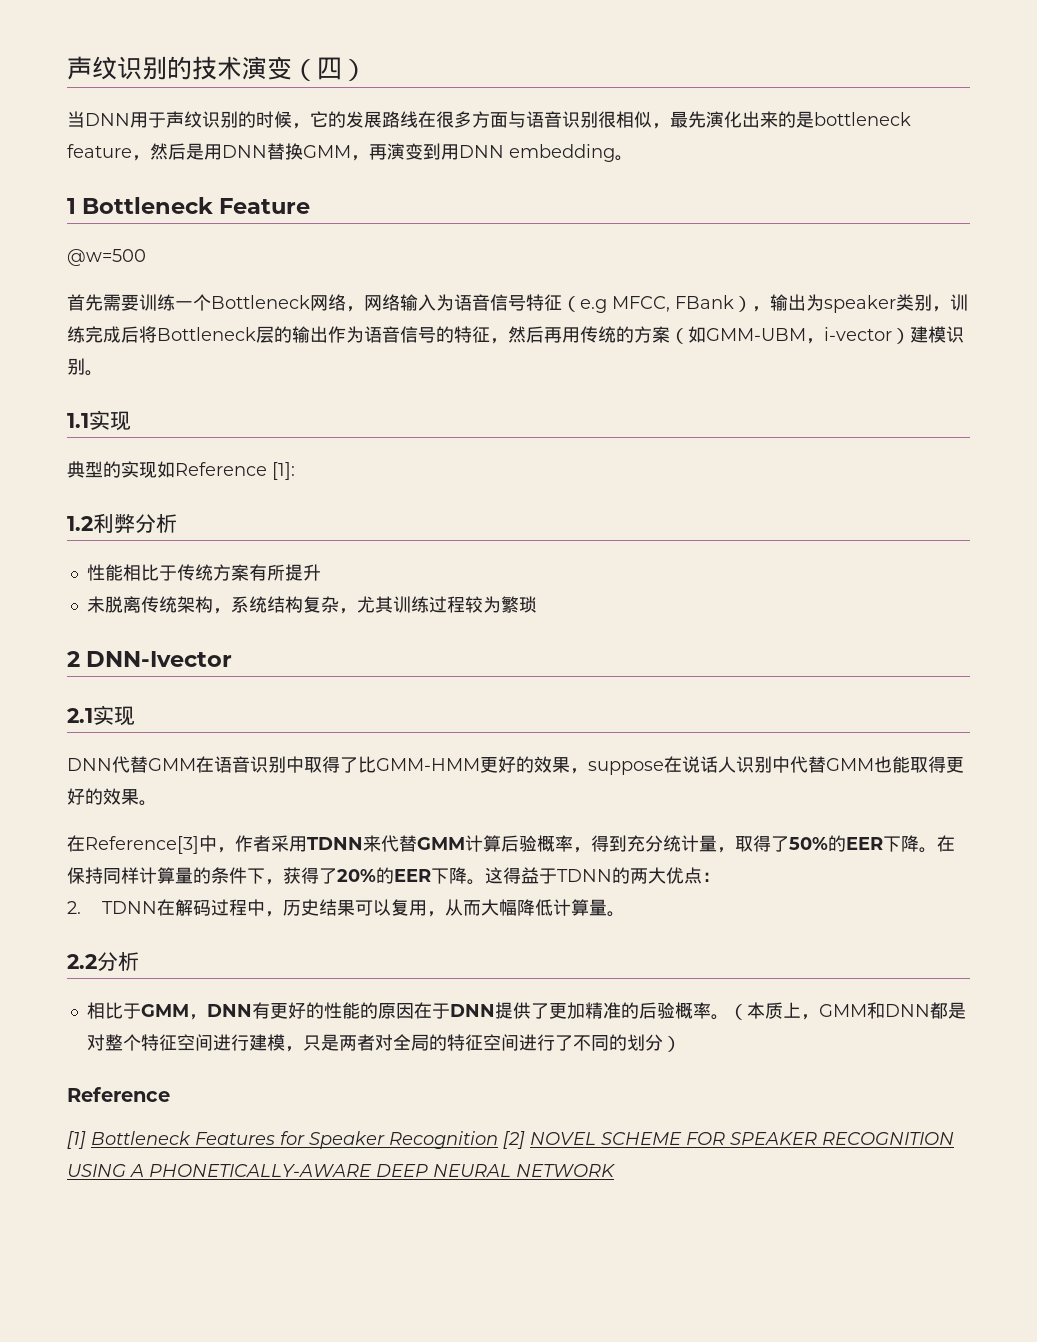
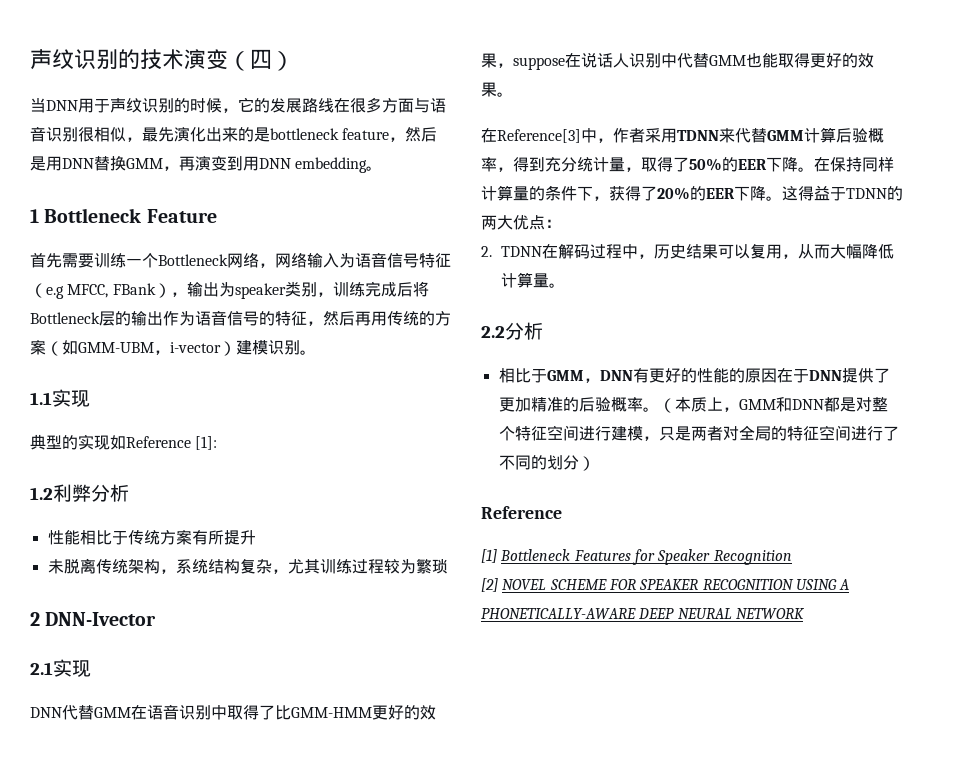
[67,249,146,266] // @w=500 -> (217, 216) none
(498, 1140) none -> (792, 557) //

